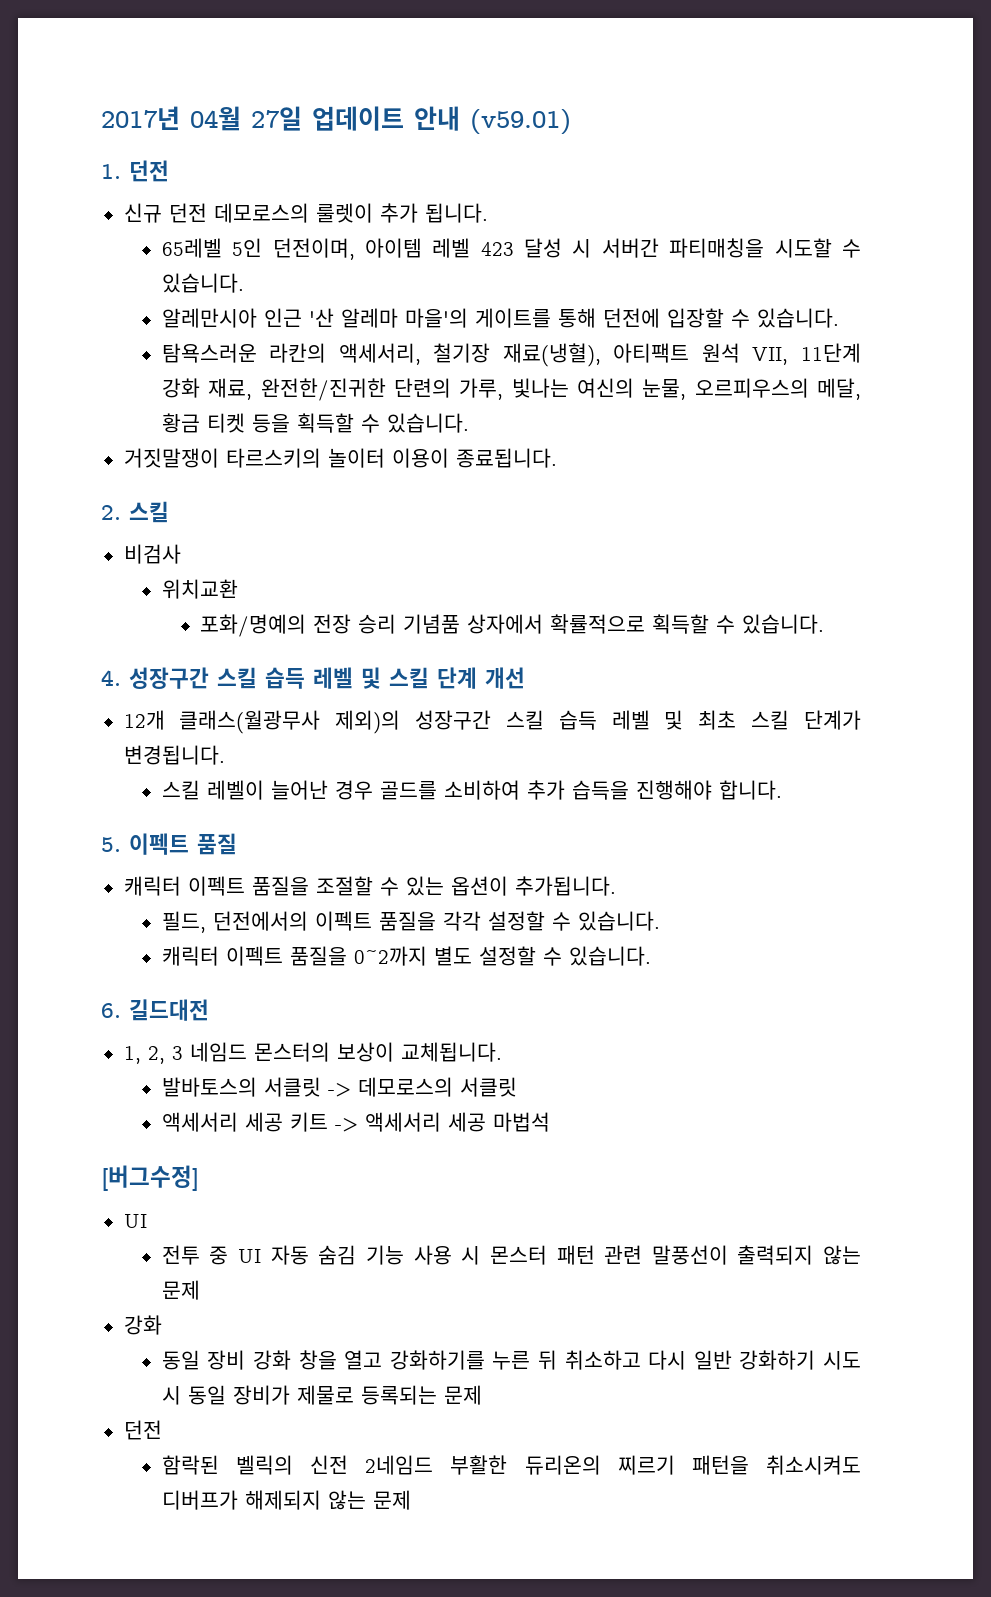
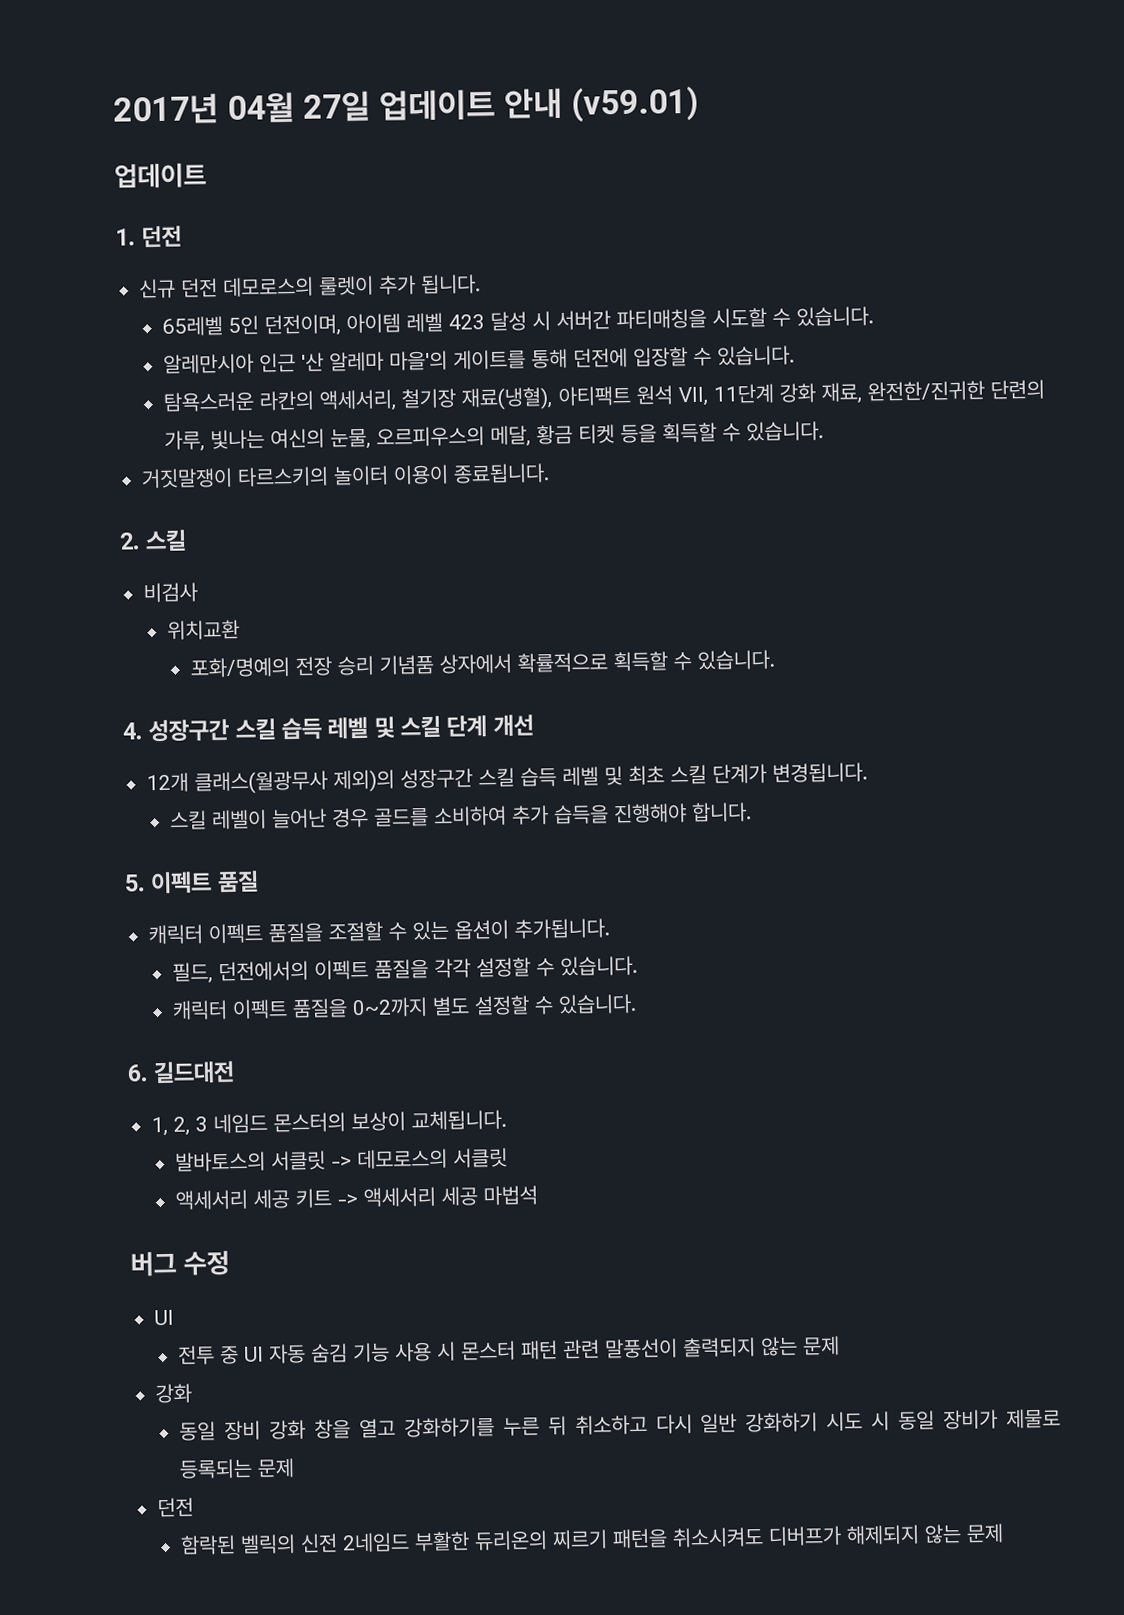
(571, 122) none -> [114,162,207,189] // 업데이트
[101,1165,199,1191] [버그수정] -> [130,1250,231,1277] 버그 수정

